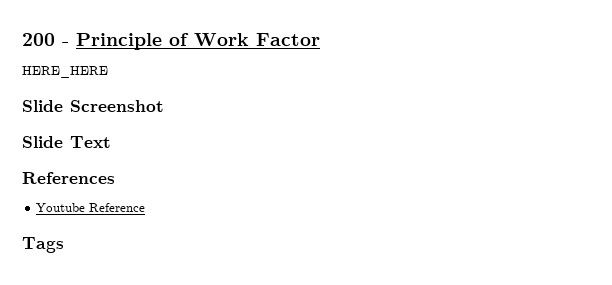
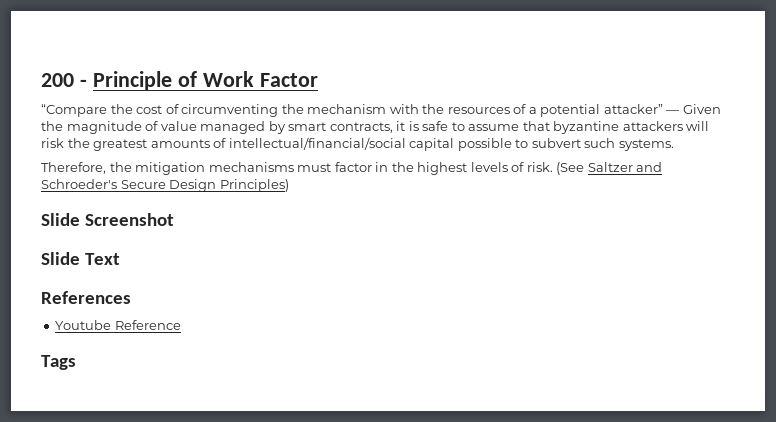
[22,66,108,78] HERE_HERE -> [41,104,721,117] [41,121,710,134] [41,137,674,151] [41,162,663,175] [41,179,289,192] “Compare the cost of circumventing the mechanism with the resources of a potential attacker” — Given the magnitude of value managed by smart contracts, it is safe to assume that byzantine attackers will risk the greatest amounts of intellectual/financial/social capital possible to subvert such systems. // Therefore, the mitigation mechanisms must factor in the highest levels of risk. (See Saltzer and Schroeder's Secure Design Principles)

